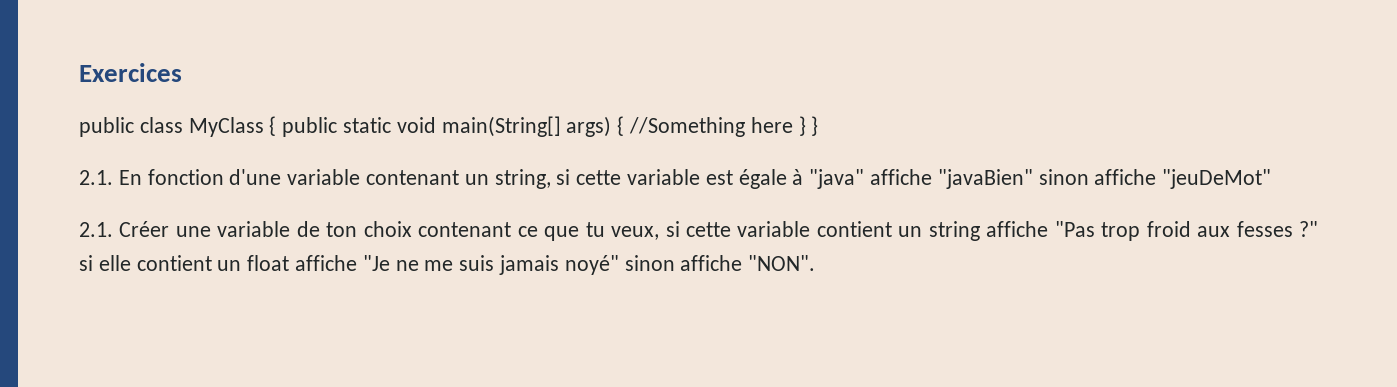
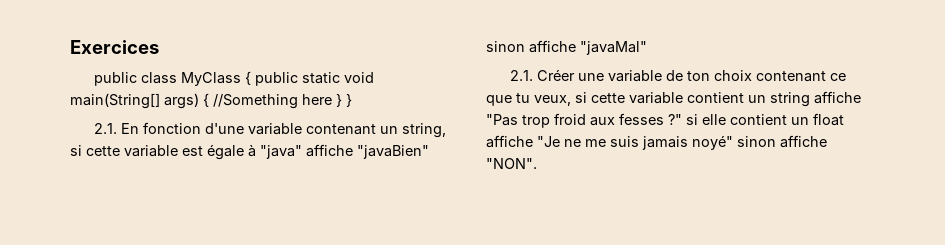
[1162,169,1272,189] "jeuDeMot" -> [580,41,647,55] "javaMal"

